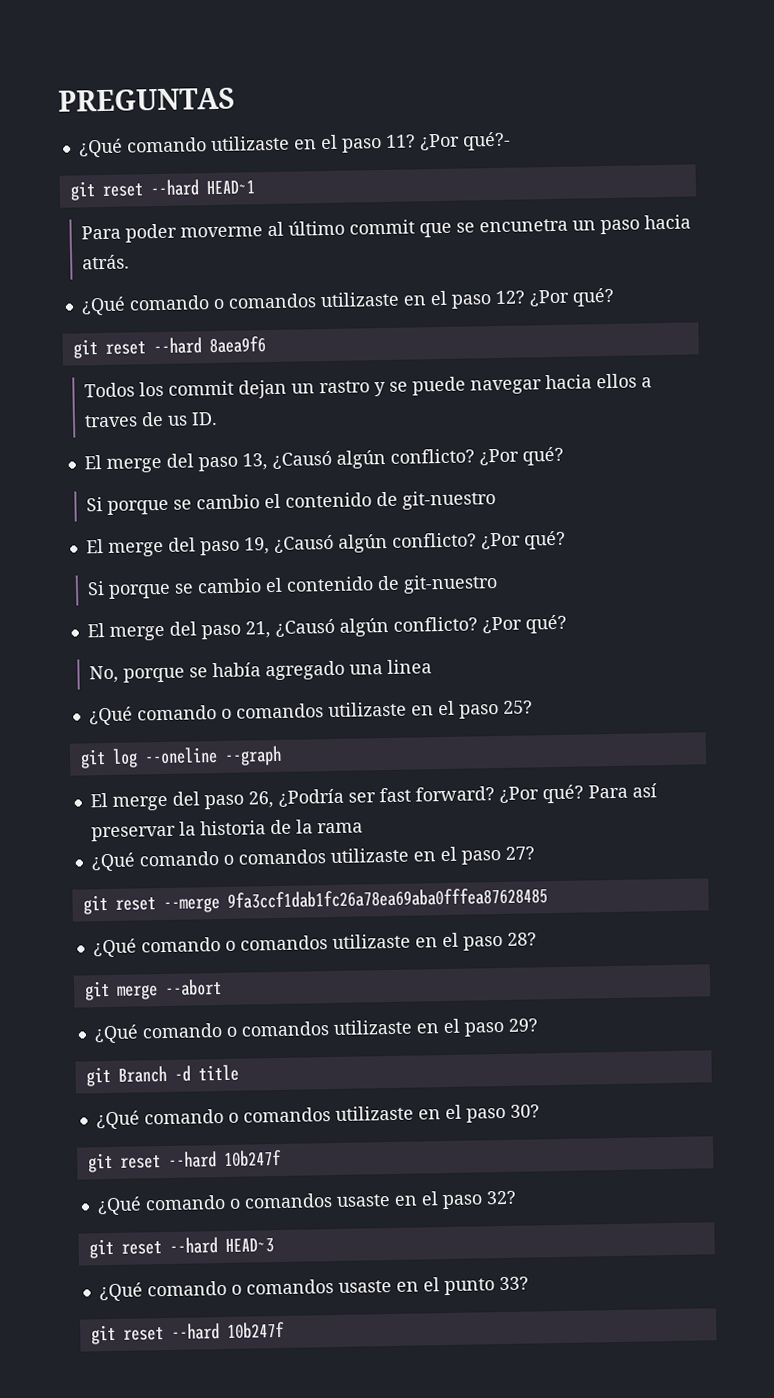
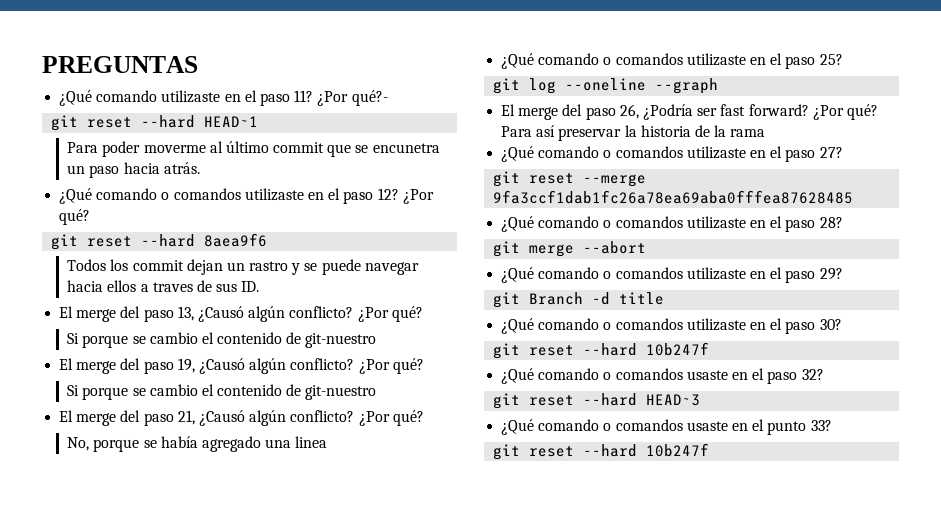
[167,415,189,426] us -> [216,283,238,292] sus

